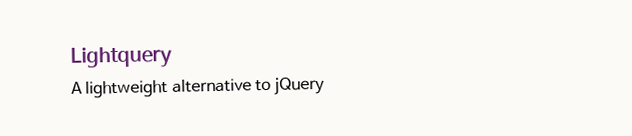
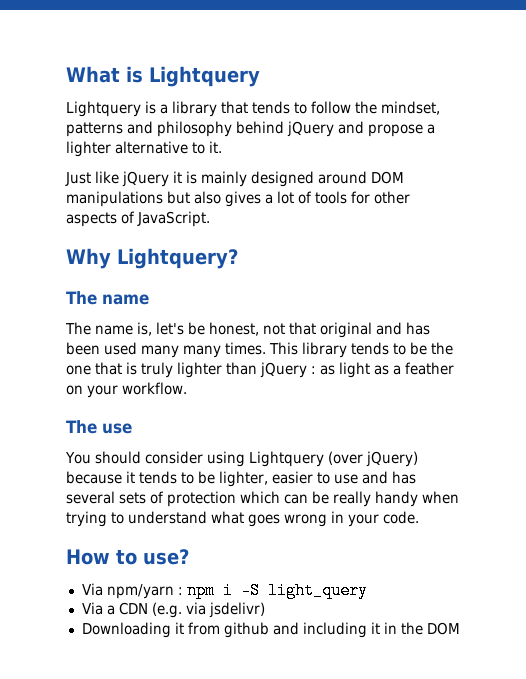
(70, 57) none -> [66,66,143,83] What is
[71,76,326,99] A lightweight alternative to jQuery -> [66,101,440,117] [66,121,435,137] [66,141,222,157] [65,171,404,187] [66,191,410,207] [66,211,210,227] [66,248,238,269] [66,291,149,305] [65,322,430,338] [66,342,453,358] [66,362,454,378] [66,382,187,398] [66,420,132,434] [65,451,418,467] [66,471,416,487] [66,491,459,507] [66,511,419,527] [66,549,189,565] [81,582,368,599] [81,602,265,618] [81,622,460,638] Lightquery is a library that tends to follow the mindset, patterns and philosophy behind jQuery and propose a lighter alternative to it. // Just like jQuery it is mainly designed around DOM manipulations but also gives a lot of tools for other aspects of JavaScript. // Why Lightquery? // The name // The name is, let's be honest, not that original and has been used many many times. This library tends to be the one that is truly lighter than jQuery : as light as a feather on your workflow. // The use // You should consider using Lightquery (over jQuery) because it tends to be lighter, easier to use and has several sets of protection which can be really handy when trying to understand what goes wrong in your code. // How to use? // Via npm/yarn : npm i -S light_query // Via a CDN (e.g. via jsdelivr) // Downloading it from github and including it in the DOM

